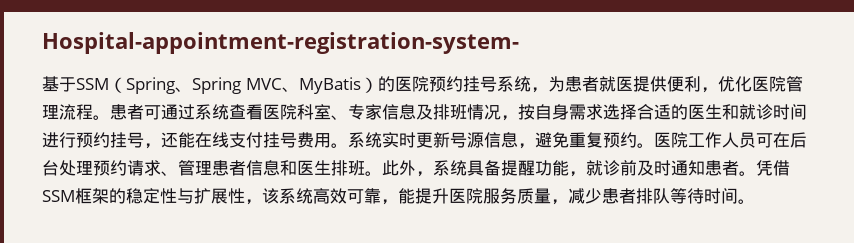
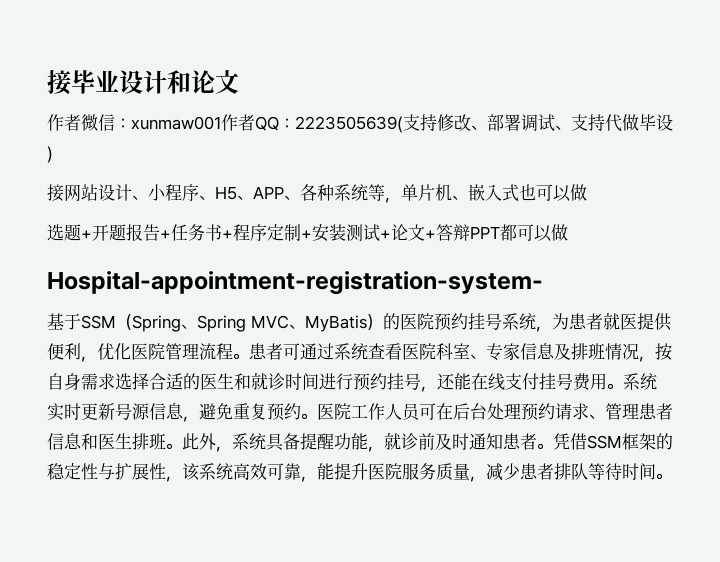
(42, 43) none -> [47,70,239,95] [47,114,673,133] [47,146,53,163] [47,184,587,203] [47,224,568,242] 接毕业设计和论文 // 作者微信：xunmaw001作者QQ：2223505639(支持修改、部署调试、支持代做毕设) // 接网站设计、小程序、H5、APP、各种系统等，单片机、嵌入式也可以做 // 选题+开题报告+任务书+程序定制+安装测试+论文+答辩PPT都可以做 //

